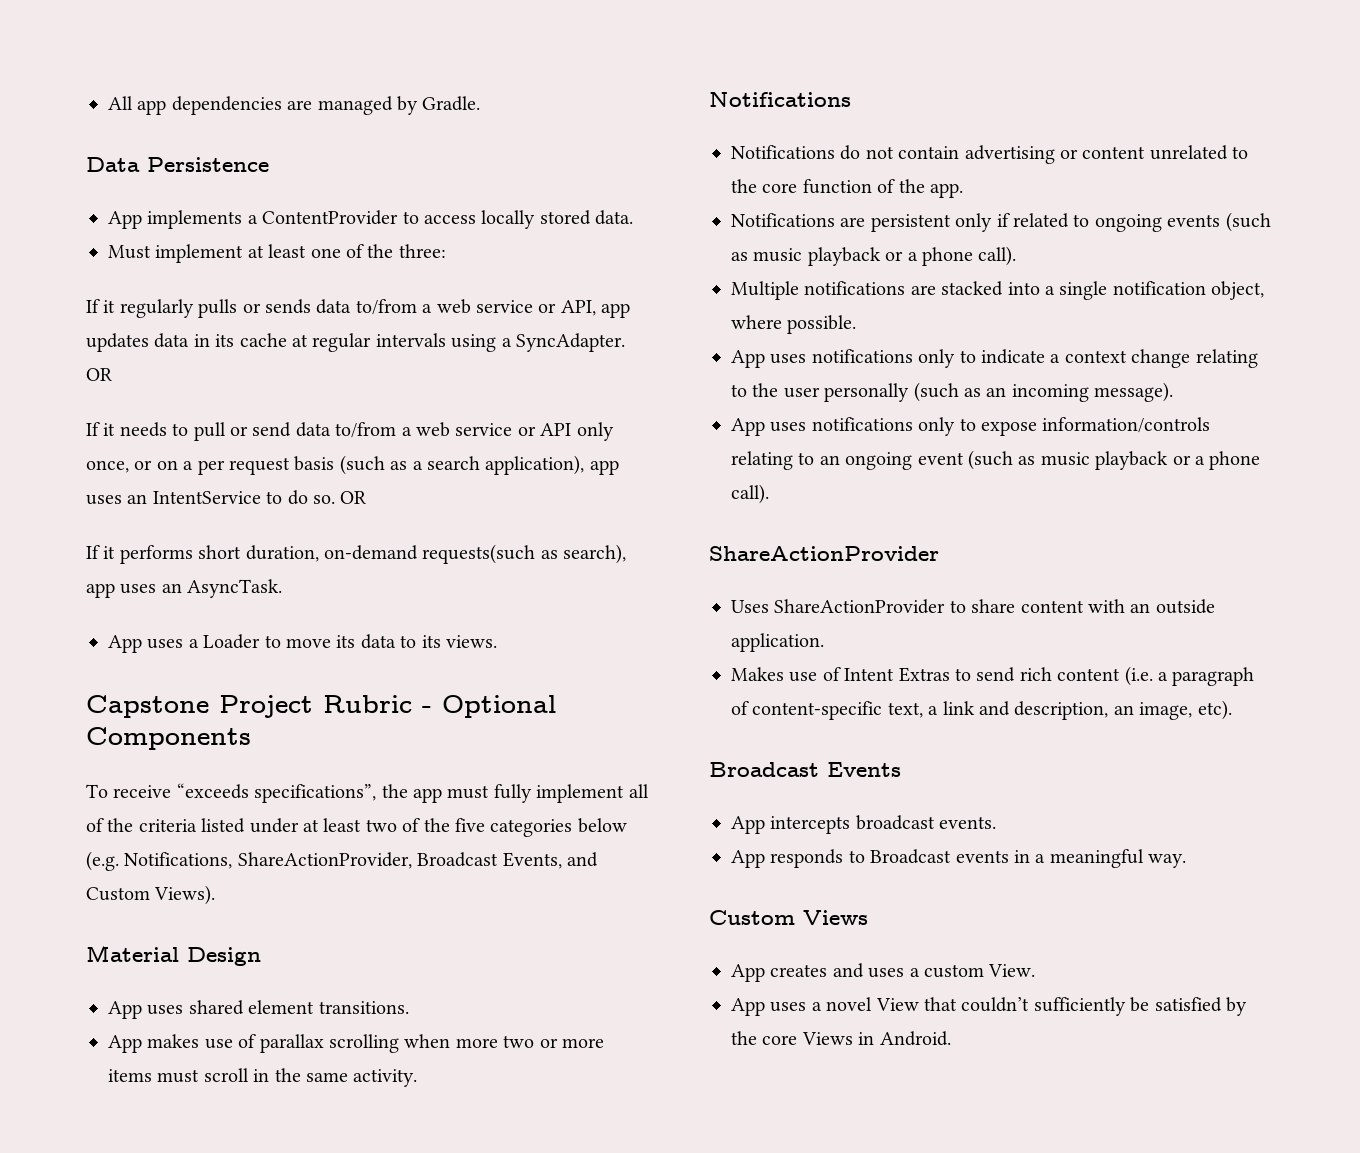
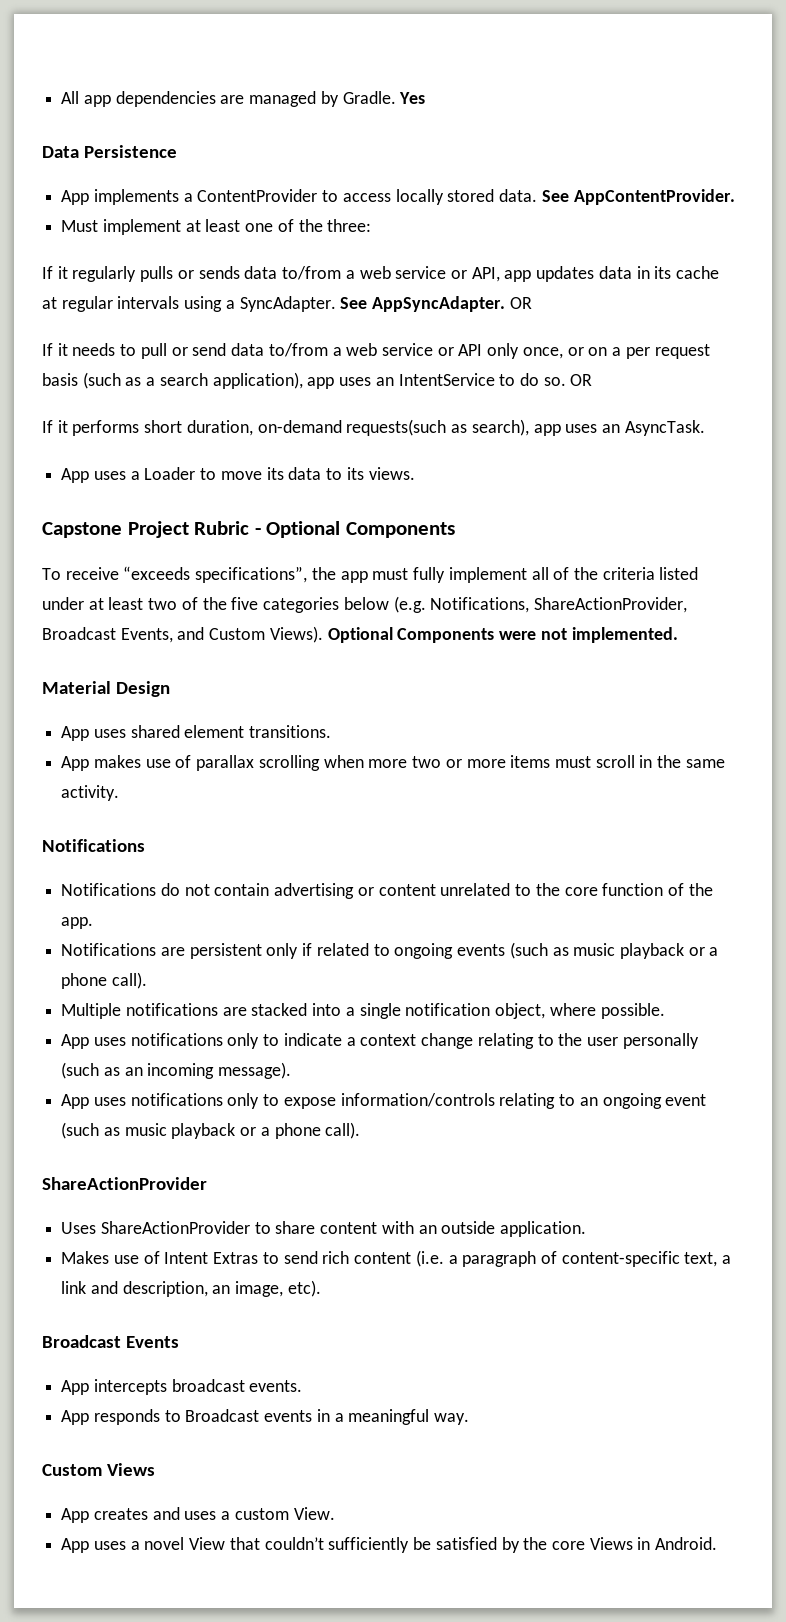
(481, 103) none -> [399,92,426,104] Yes
(634, 217) none -> [541,189,735,205] See AppContentProvider.
(625, 342) none -> [340,296,506,312] See AppSyncAdapter.
(216, 895) none -> [327,627,678,643] Optional Components were not implemented.

